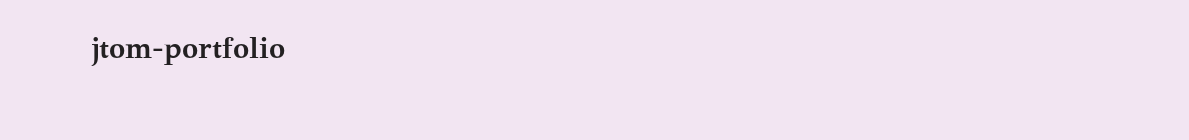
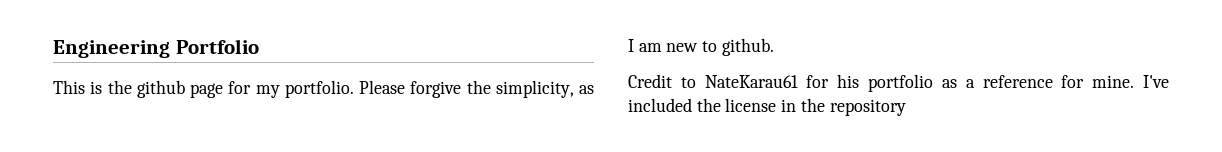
[91,37,285,66] jtom-portfolio -> [53,39,259,58] [53,80,594,98] [628,38,774,56] [628,74,1169,92] [628,98,906,116] Engineering Portfolio // This is the github page for my portfolio. Please forgive the simplicity, as I am new to github. // Credit to NateKarau61 for his portfolio as a reference for mine. I've included the license in the repository

